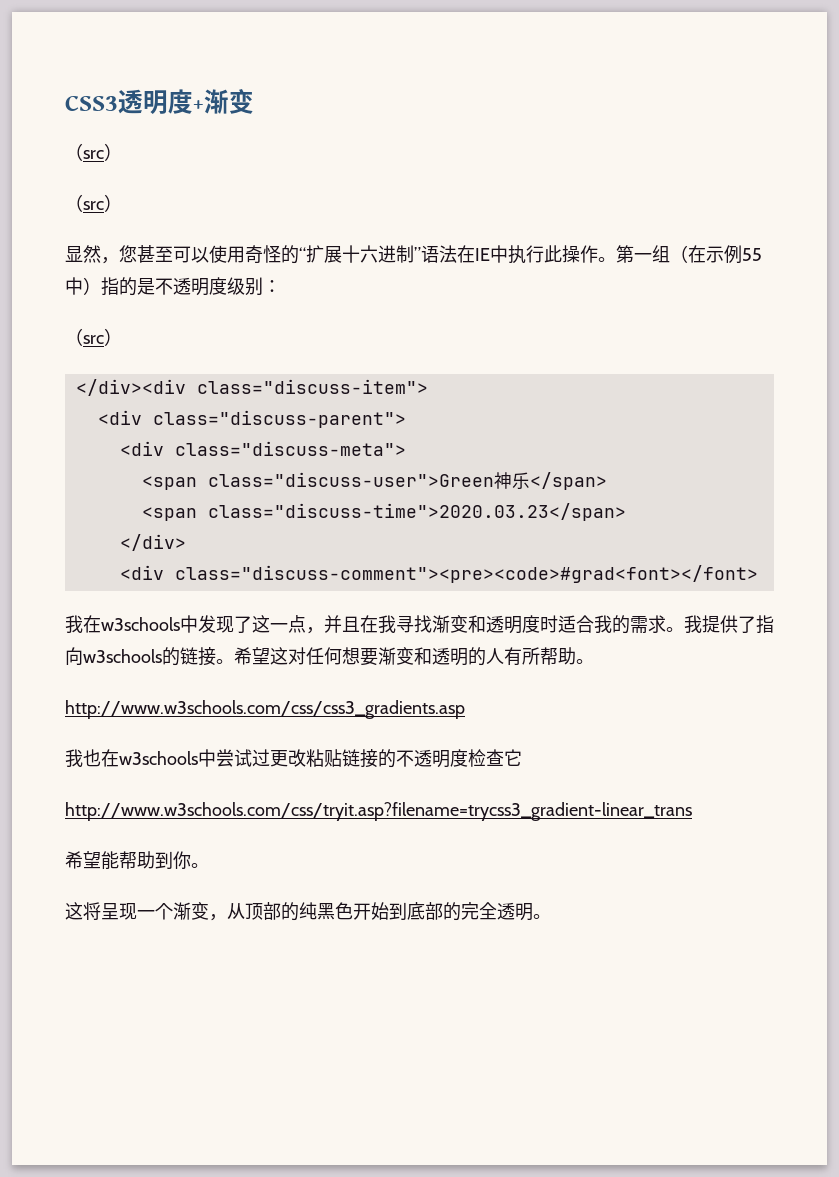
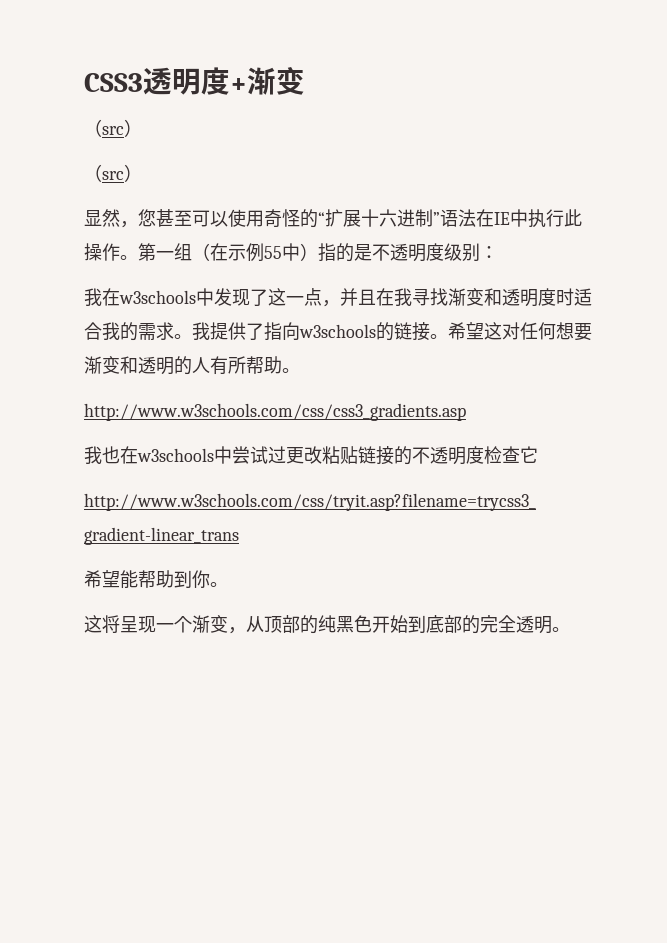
[65,328,122,346] [75,379,428,396] [97,410,406,428] [119,441,406,456] [141,472,607,490] [141,503,626,521] [119,534,186,551] [119,565,758,583] // （src） // </div><div class="discuss-item"> // <div class="discuss-parent"> // <div class="discuss-meta"> // <span class="discuss-user">Green神乐</span> // <span class="discuss-time">2020.03.23</span> // </div> // <div class="discuss-comment"><pre><code>#grad<font></font> -> (498, 252) none

